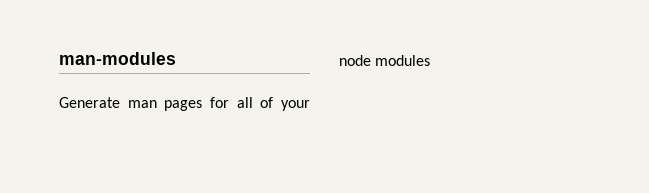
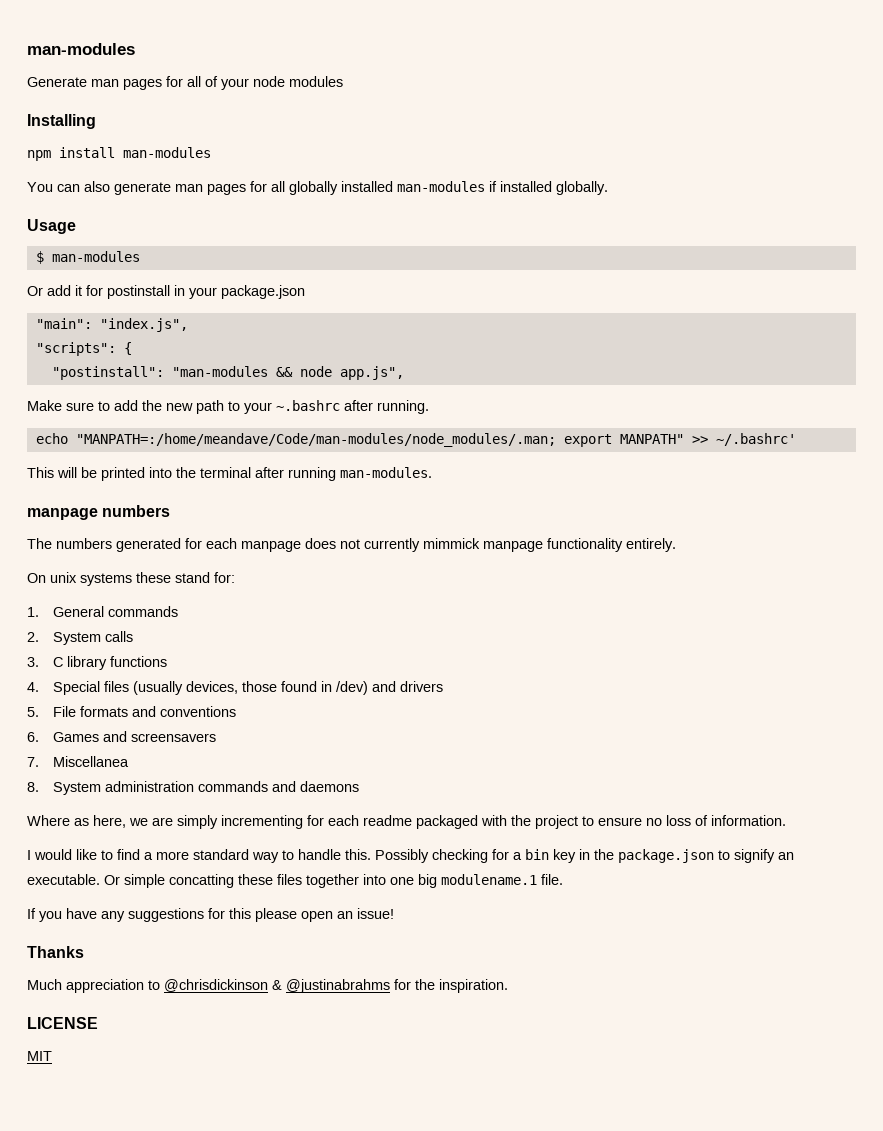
(431, 60) none -> [27,114,96,129] [27,147,211,161] [27,181,608,195] [27,219,76,234] [35,251,140,264] [27,285,305,299] [35,318,188,332] [35,342,132,356] [51,366,404,380] [27,400,429,414] [35,433,796,447] [27,467,432,481] [27,505,171,520] [27,538,676,552] [27,572,235,586] [27,606,179,617] [27,631,134,645] [27,656,168,670] [27,681,444,695] [27,706,237,717] [27,731,217,742] [27,756,130,767] [27,781,360,795] [27,815,786,829] [27,849,794,863] [27,874,563,888] [27,908,394,922] [27,946,84,958] [27,979,508,993] [27,1017,98,1029] [27,1051,52,1061] // Installing // npm install man-modules // You can also generate man pages for all globally installed man-modules if installed globally. // Usage // $ man-modules // Or add it for postinstall in your package.json // "main": "index.js", // "scripts": { // "postinstall": "man-modules && node app.js", // Make sure to add the new path to your ~.bashrc after running. // echo "MANPATH=:/home/meandave/Code/man-modules/node_modules/.man; export MANPATH" >> ~/.bashrc' // This will be printed into the terminal after running man-modules. // manpage numbers // The numbers generated for each manpage does not currently mimmick manpage functionality entirely. // On unix systems these stand for: // 1. General commands // 2. System calls // 3. C library functions // 4. Special files (usually devices, those found in /dev) and drivers // 5. File formats and conventions // 6. Games and screensavers // 7. Miscellanea // 8. System administration commands and daemons // Where as here, we are simply incrementing for each readme packaged with the project to ensure no loss of information. // I would like to find a more standard way to handle this. Possibly checking for a bin key in the package.json to signify an executable. Or simple concatting these files together into one big modulename.1 file. // If you have any suggestions for this please open an issue! // Thanks // Much appreciation to @chrisdickinson & @justinabrahms for the inspiration. // LICENSE // MIT

